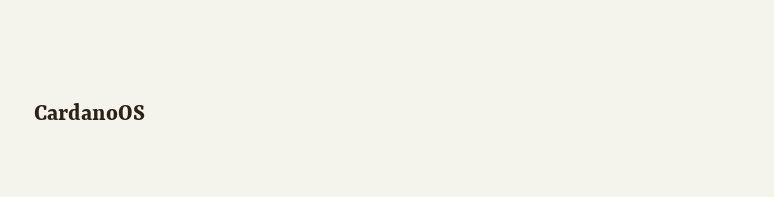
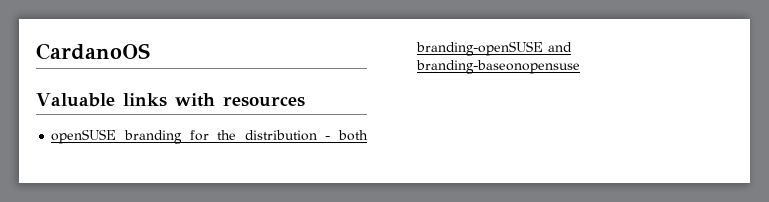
(145, 111) none -> [36,93,305,107] [51,129,368,144] [416,41,573,56] [416,60,581,74] // Valuable links with resources // openSUSE branding for the distribution - both branding-openSUSE and branding-baseonopensuse

